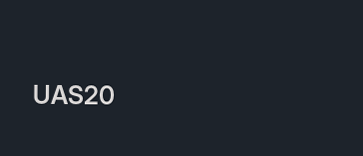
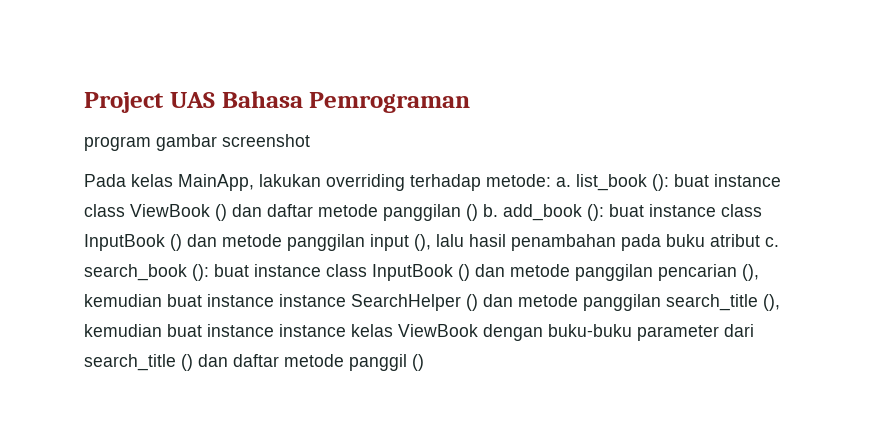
[32,84,115,105] UAS20 -> [84,91,471,113] [84,134,310,151] [84,174,781,191] [84,204,762,221] [84,234,779,251] [84,264,759,281] [84,294,780,311] [84,324,754,341] [84,354,424,371] Project UAS Bahasa Pemrograman // program gambar screenshot // Pada kelas MainApp, lakukan overriding terhadap metode: a. list_book (): buat instance class ViewBook () dan daftar metode panggilan () b. add_book (): buat instance class InputBook () dan metode panggilan input (), lalu hasil penambahan pada buku atribut c. search_book (): buat instance class InputBook () dan metode panggilan pencarian (), kemudian buat instance instance SearchHelper () dan metode panggilan search_title (), kemudian buat instance instance kelas ViewBook dengan buku-buku parameter dari search_title () dan daftar metode panggil ()

